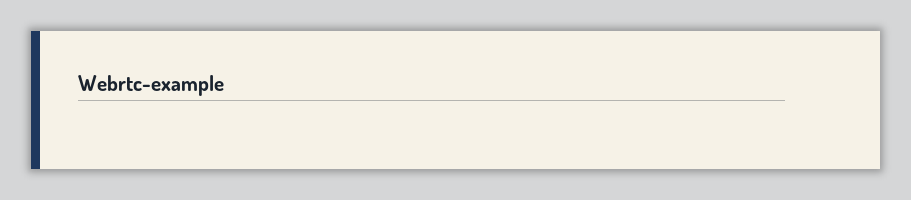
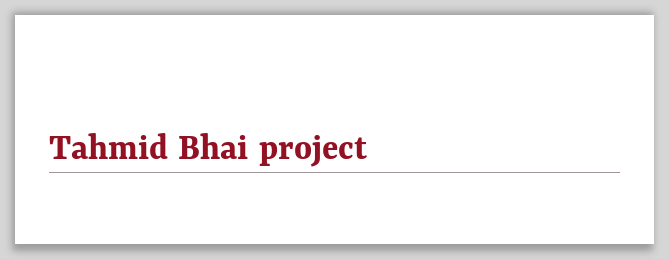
[78,75,224,96] Webrtc-example -> [49,133,367,167] Tahmid Bhai project

